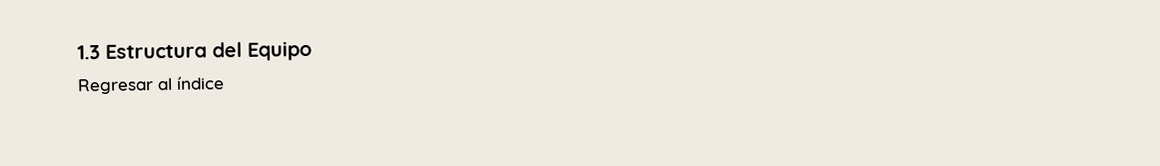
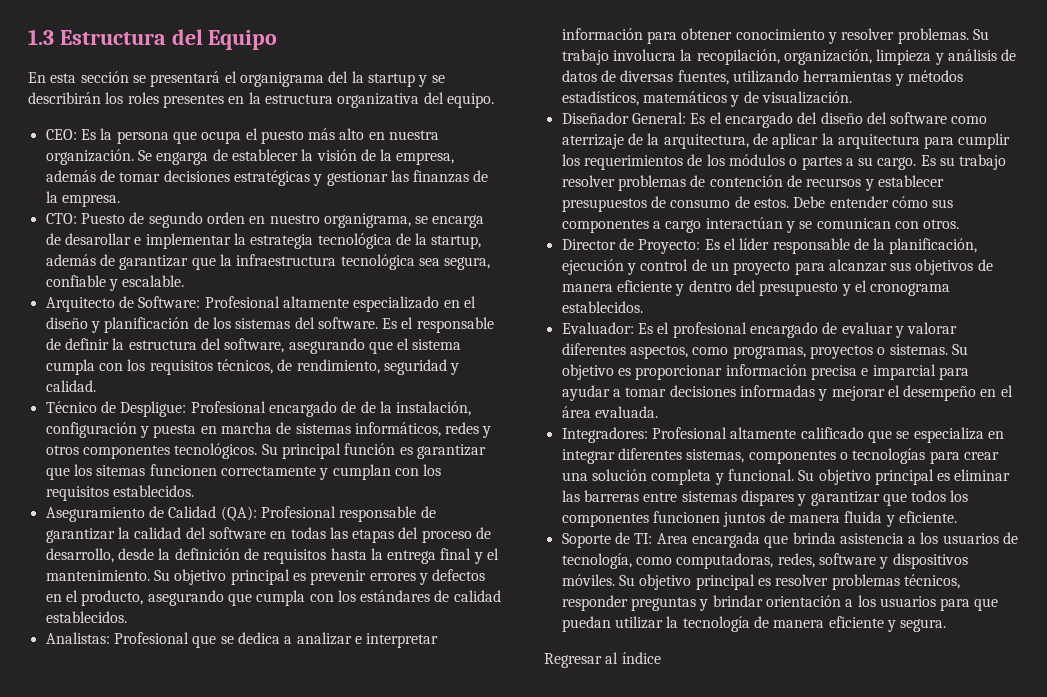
(312, 50) none -> [28,71,445,87] [28,92,494,108] [45,128,440,144] [45,149,455,165] [45,170,489,186] [45,191,120,207] [45,212,485,228] [45,233,482,249] [45,254,491,270] [45,275,185,291] [45,296,476,312] [45,317,494,333] [45,338,462,354] [45,359,460,375] [45,380,96,392] [45,401,472,417] [45,422,492,438] [45,443,486,459] [45,464,442,480] [45,485,194,501] [45,506,436,522] [45,527,492,543] [45,548,500,564] [45,569,486,585] [45,590,501,606] [45,611,127,623] [45,632,439,648] [561,28,989,44] [561,49,1017,65] [561,70,963,86] [561,91,852,107] [561,112,988,128] [561,133,1011,149] [561,154,1007,170] [561,175,944,191] [561,196,954,212] [561,217,960,233] [561,238,978,254] [561,259,993,275] [561,280,951,296] [561,301,643,313] [561,322,958,338] [561,343,968,359] [561,364,969,380] [561,385,1013,401] [561,406,658,418] [561,427,1004,443] [561,448,999,464] [561,469,1011,485] [561,490,969,506] [561,511,957,527] [561,532,1019,548] [561,553,968,569] [561,574,960,590] [561,595,999,611] [561,616,947,632] // En esta sección se presentará el organigrama del la startup y se describirán los roles presentes en la estructura organizativa del equipo. // CEO: Es la persona que ocupa el puesto más alto en nuestra organización. Se engarga de establecer la visión de la empresa, además de tomar decisiones estratégicas y gestionar las finanzas de la empresa. // CTO: Puesto de segundo orden en nuestro organigrama, se encarga de desarollar e implementar la estrategia tecnológica de la startup, además de garantizar que la infraestructura tecnológica sea segura, confiable y escalable. // Arquitecto de Software: Profesional altamente especializado en el diseño y planificación de los sistemas del software. Es el responsable de definir la estructura del software, asegurando que el sistema cumpla con los requisitos técnicos, de rendimiento, seguridad y calidad. // Técnico de Despligue: Profesional encargado de de la instalación, configuración y puesta en marcha de sistemas informáticos, redes y otros componentes tecnológicos. Su principal función es garantizar que los sitemas funcionen correctamente y cumplan con los requisitos establecidos. // Aseguramiento de Calidad (QA): Profesional responsable de garantizar la calidad del software en todas las etapas del proceso de desarrollo, desde la definición de requisitos hasta la entrega final y el mantenimiento. Su objetivo principal es prevenir errores y defectos en el producto, asegurando que cumpla con los estándares de calidad establecidos. // Analistas: Profesional que se dedica a analizar e interpretar información para obtener conocimiento y resolver problemas. Su trabajo involucra la recopilación, organización, limpieza y análisis de datos de diversas fuentes, utilizando herramientas y métodos estadísticos, matemáticos y de visualización. // Diseñador General: Es el encargado del diseño del software como aterrizaje de la arquitectura, de aplicar la arquitectura para cumplir los requerimientos de los módulos o partes a su cargo. Es su trabajo resolver problemas de contención de recursos y establecer presupuestos de consumo de estos. Debe entender cómo sus componentes a cargo interactúan y se comunican con otros. // Director de Proyecto: Es el líder responsable de la planificación, ejecución y control de un proyecto para alcanzar sus objetivos de manera eficiente y dentro del presupuesto y el cronograma establecidos. // Evaluador: Es el profesional encargado de evaluar y valorar diferentes aspectos, como programas, proyectos o sistemas. Su objetivo es proporcionar información precisa e imparcial para ayudar a tomar decisiones informadas y mejorar el desempeño en el área evaluada. // Integradores: Profesional altamente calificado que se especializa en integrar diferentes sistemas, componentes o tecnologías para crear una solución completa y funcional. Su objetivo principal es eliminar las barreras entre sistemas dispares y garantizar que todos los componentes funcionen juntos de manera fluida y eficiente. // Soporte de TI: Area encargada que brinda asistencia a los usuarios de tecnología, como computadoras, redes, software y dispositivos móviles. Su objetivo principal es resolver problemas técnicos, responder preguntas y brindar orientación a los usuarios para que puedan utilizar la tecnología de manera eficiente y segura.

